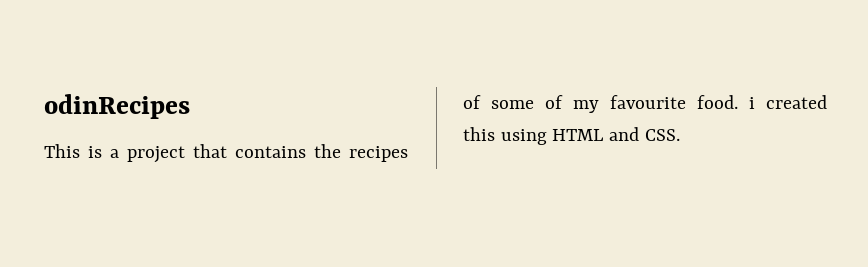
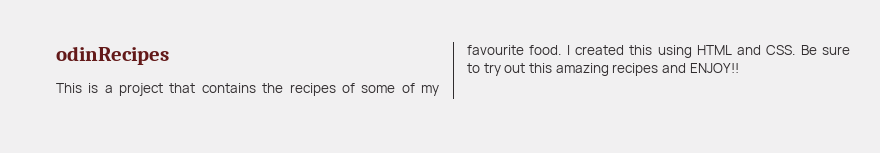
[749,97,755,109] i -> [566,45,570,55] I
(680, 135) none -> [800,45,851,55] [467,63,739,76] Be sure to try out this amazing recipes and ENJOY!!

